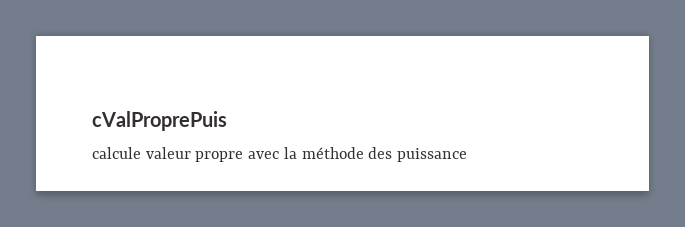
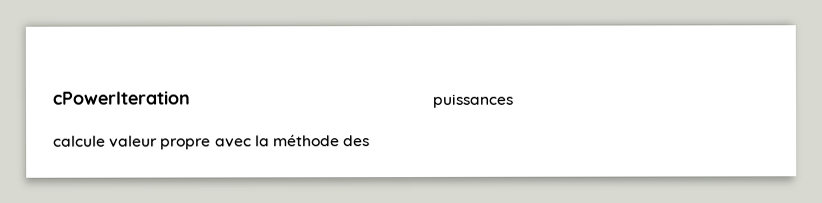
[92,111,227,131] cValProprePuis -> [52,90,191,105] cPowerIteration
[397,148,468,162] puissance -> [432,93,514,108] puissances

